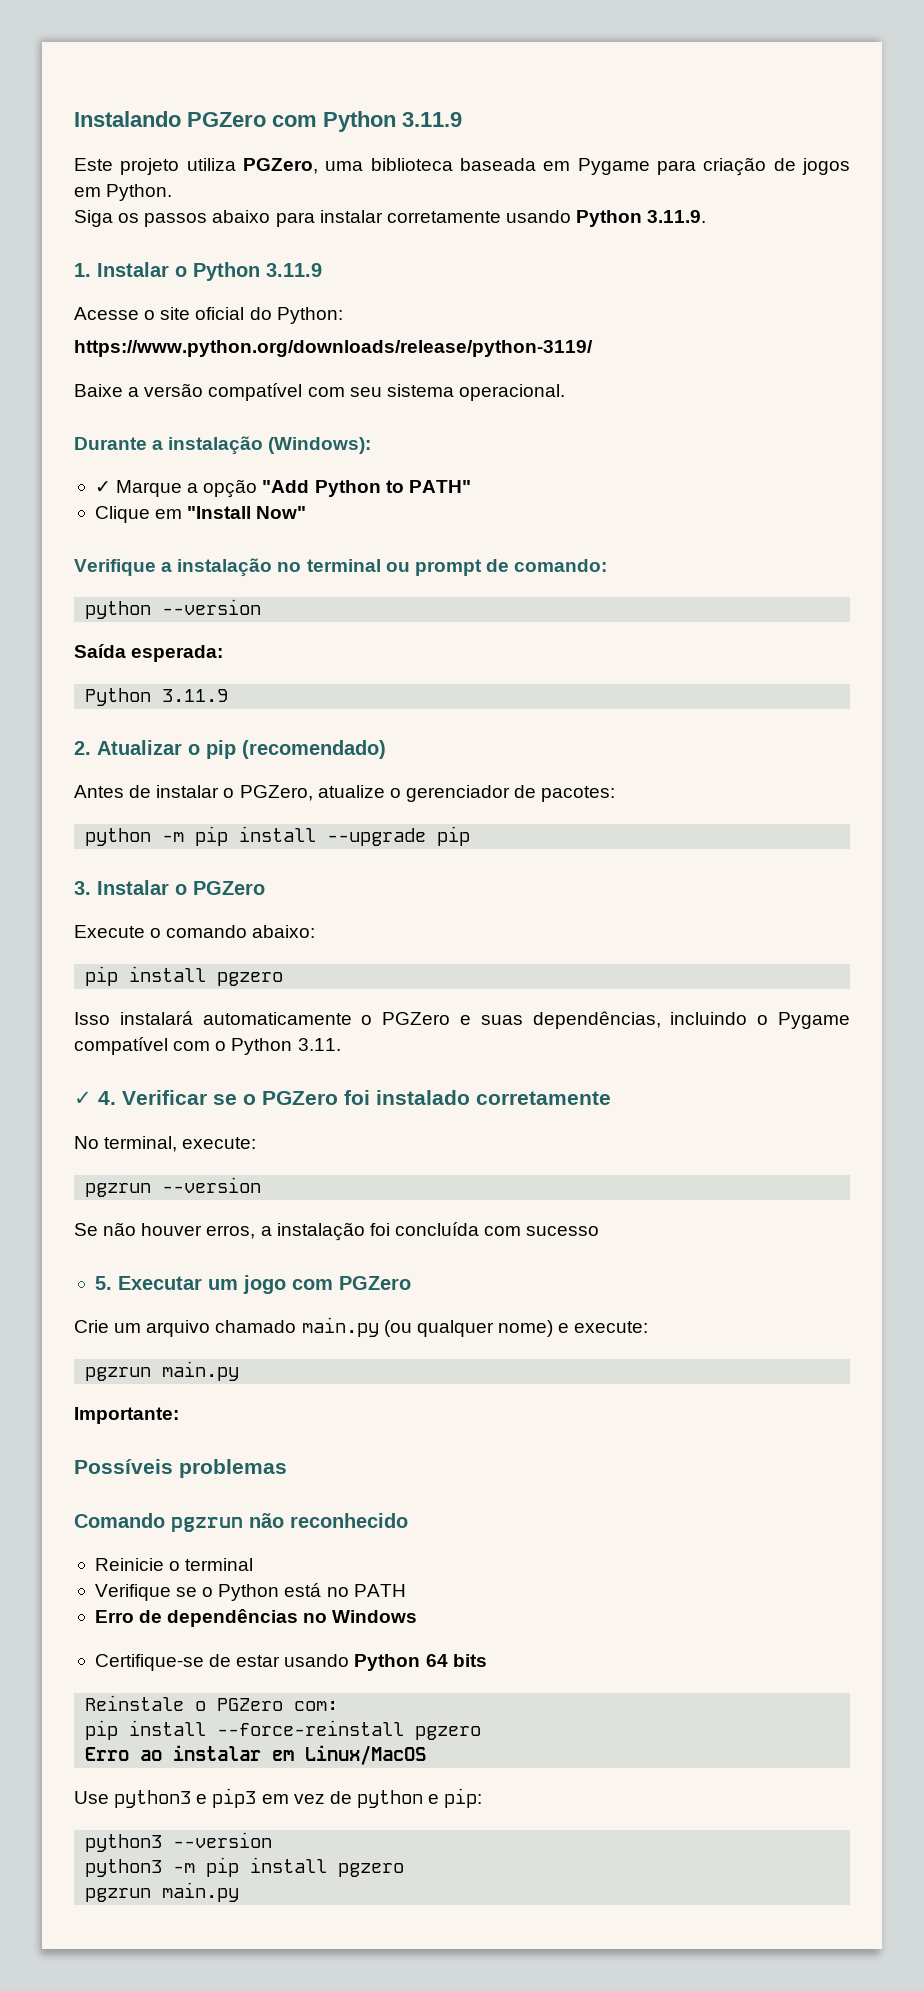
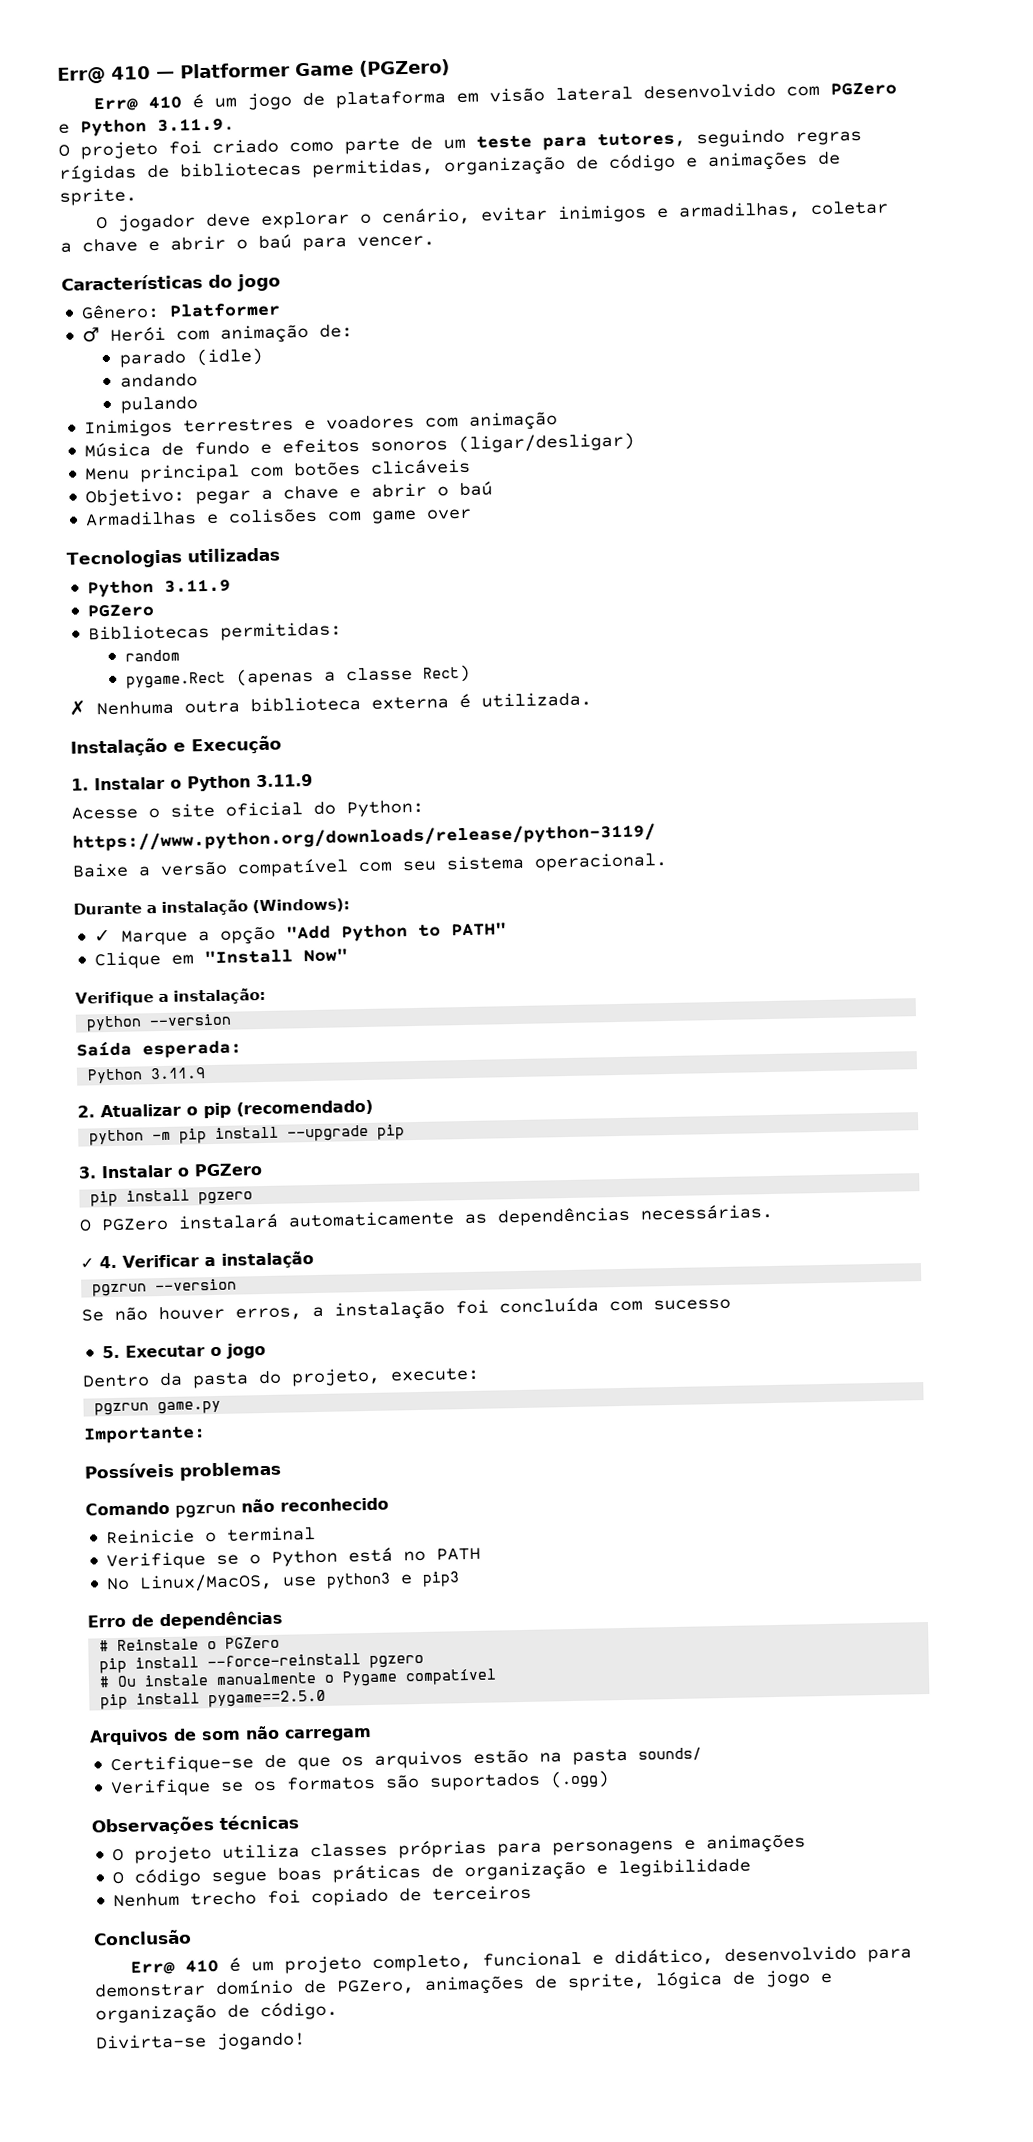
[74,111,462,132] [74,157,851,176] [74,184,173,201] [74,210,707,227] Instalando PGZero com Python 3.11.9 // Este projeto utiliza PGZero, uma biblioteca baseada em Pygame para criação de jogos em Python. // Siga os passos abaixo para instalar corretamente usando Python 3.11.9. -> [57,59,450,84] [92,82,897,112] [58,117,235,137] [58,128,862,160] [59,151,841,183] [59,187,137,206] [95,200,889,232] [60,234,435,253] [61,273,281,292] [81,302,282,320] [82,323,354,344] [118,347,264,368] [119,373,198,388] [119,396,198,414] [84,411,559,438] [84,432,636,458] [85,458,472,483] [85,481,494,507] [85,507,473,527] [66,547,280,569] [87,578,232,598] [87,604,155,618] [88,621,343,641] [124,649,180,662] [125,664,471,689] [69,691,592,716] [70,735,282,757] Err@ 410 — Platformer Game (PGZero) // Err@ 410 é um jogo de plataforma em visão lateral desenvolvido com PGZero e Python 3.11.9. // O projeto foi criado como parte de um teste para tutores, seguindo regras rígidas de bibliotecas permitidas, organização de código e animações de sprite. // O jogador deve explorar o cenário, evitar inimigos e armadilhas, coletar a chave e abrir o baú para vencer. // Características do jogo // Gênero: Platformer // ♂ Herói com animação de: // parado (idle) // andando // pulando // Inimigos terrestres e voadores com animação // Música de fundo e efeitos sonoros (ligar/desligar) // Menu principal com botões clicáveis // Objetivo: pegar a chave e abrir o baú // Armadilhas e colisões com game over // Tecnologias utilizadas // Python 3.11.9 // PGZero // Bibliotecas permitidas: // random // pygame.Rect (apenas a classe Rect) // ✗ Nenhuma outra biblioteca externa é utilizada. // Instalação e Execução
[177,558,608,577] instalação no terminal ou prompt de comando: -> [173,987,266,1005] instalação:
[74,785,616,802] // Antes de instalar o PGZero, atualize o gerenciador de pacotes: -> (373, 1108) none
[74,925,316,938] [85,966,284,986] [74,1011,850,1029] [74,1037,341,1055] [74,1090,611,1105] [74,1136,257,1152] // Execute o comando abaixo: // pip install pgzero // Isso instalará automaticamente o PGZero e suas dependências, incluindo o Pygame compatível com o Python 3.11. // ✓ 4. Verificar se o PGZero foi instalado corretamente // No terminal, execute: -> [90,1189,254,1207] [79,1203,773,1232] [80,1251,314,1269] // pip install pgzero // O PGZero instalará automaticamente as dependências necessárias. // ✓ 4. Verificar a instalação
[207,1275,411,1294] [74,1317,649,1337] [85,1361,240,1381] um jogo com PGZero // Crie um arquivo chamado main.py (ou qualquer nome) e execute: // pgzrun main.py -> [210,1342,267,1359] [82,1367,480,1389] [94,1400,222,1416] o jogo // Dentro da pasta do projeto, execute: // pgzrun game.py
[94,1609,418,1627] [94,1654,487,1671] Erro de dependências no Windows // Certifique-se de estar usando Python 64 bits // -> [106,1571,461,1593] [87,1610,283,1630] [99,1640,110,1652] No Linux/MacOS, use python3 e pip3 // Erro de dependências // #
[294,1701,339,1711] com: -> (281, 1642) none
[85,1745,427,1765] [74,1788,483,1808] [85,1832,273,1852] [85,1857,405,1877] [85,1882,240,1902] Erro ao instalar em Linux/MacOS // Use python3 e pip3 em vez de python e pip: // python3 --version // python3 -m pip install pgzero // pgzrun main.py -> [99,1668,498,1688] [100,1689,327,1710] [89,1725,372,1746] [110,1747,703,1775] [110,1770,611,1798] [91,1814,299,1836] [112,1833,807,1864] [112,1857,752,1887] [113,1884,533,1908] [93,1929,192,1946] [129,1945,912,1975] [94,1969,833,1998] [95,2001,338,2025] [95,2031,306,2051] # Ou instale manualmente o Pygame compatível // pip install pygame==2.5.0 // Arquivos de som não carregam // Certifique-se de que os arquivos estão na pasta sounds/ // Verifique se os formatos são suportados (.ogg) // Observações técnicas // O projeto utiliza classes próprias para personagens e animações // O código segue boas práticas de organização e legibilidade // Nenhum trecho foi copiado de terceiros // Conclusão // Err@ 410 é um projeto completo, funcional e didático, desenvolvido para demonstrar domínio de PGZero, animações de sprite, lógica de jogo e organização de código. // Divirta-se jogando!

